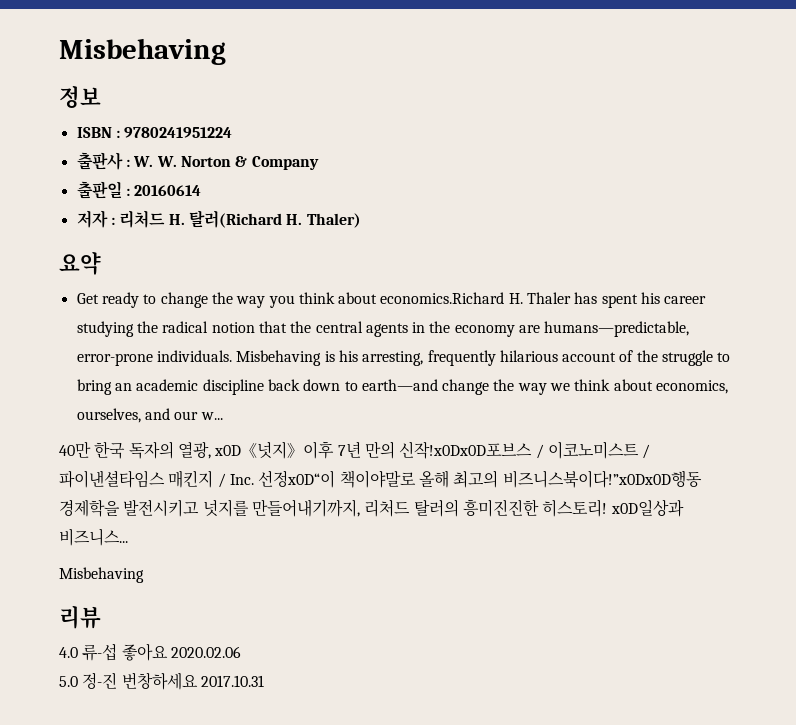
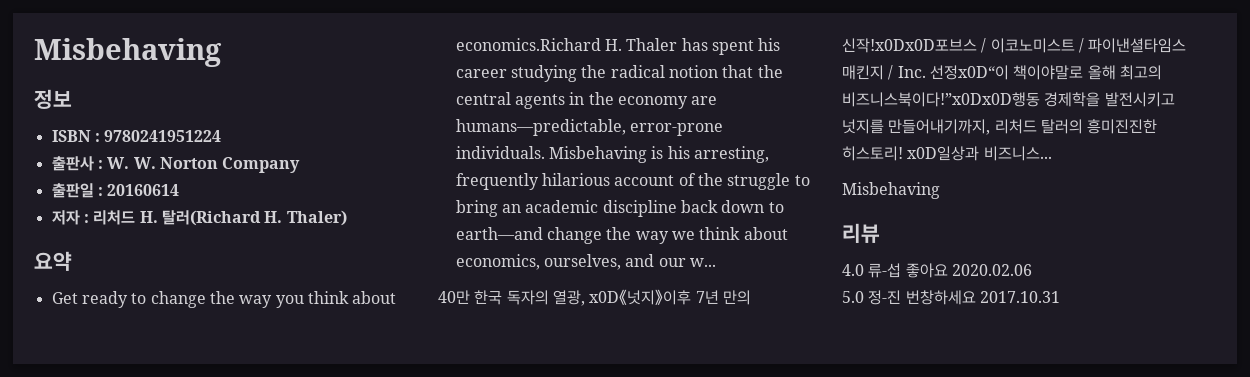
[235,156,248,167] & -> (218, 163) none

